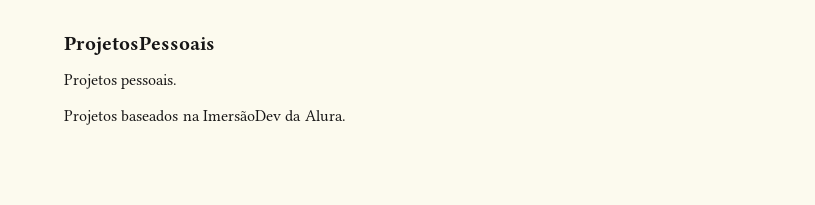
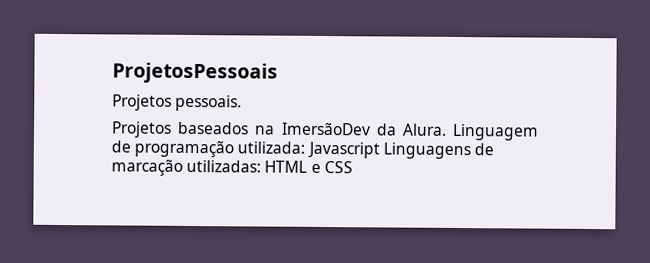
(346, 116) none -> [452,123,539,141] [111,140,494,160] [111,159,353,176] Linguagem de programação utilizada: Javascript Linguagens de marcação utilizadas: HTML e CSS

